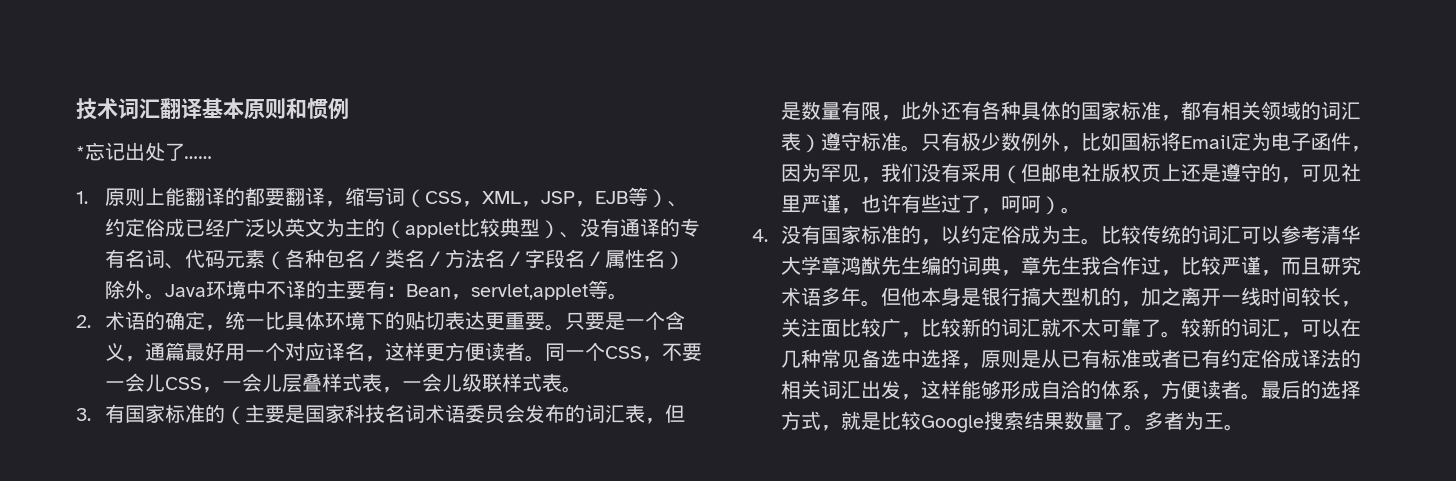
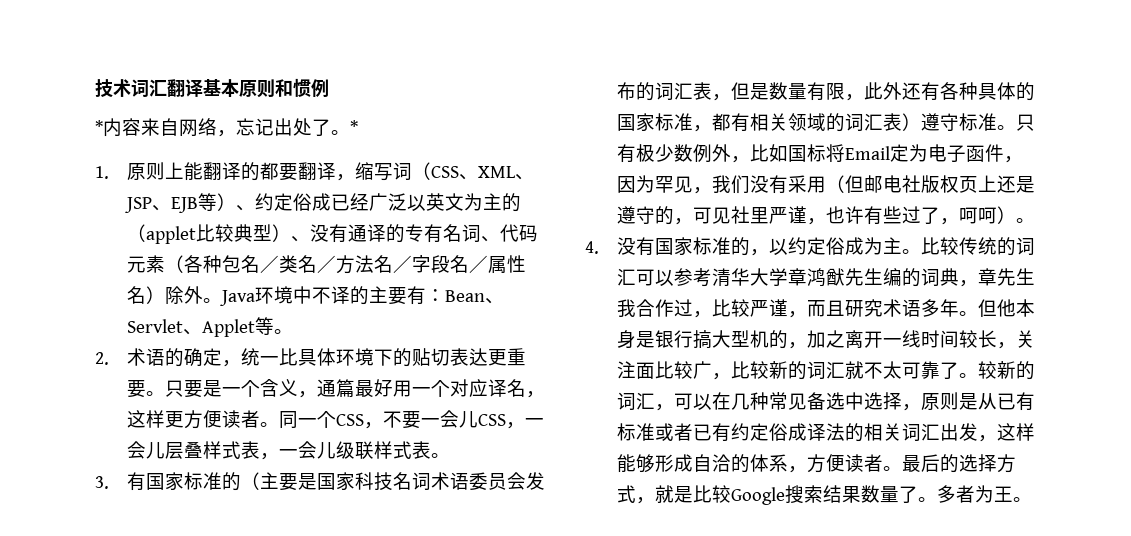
(85, 152) none -> [103,118,236,137] 内容来自网络，
[185,156,213,159] …… -> [331,120,358,135] 。*
[462,191,596,207] ，XML，JSP， -> [459,166,535,180] [125,197,172,213] 、XML、JSP、
[451,284,589,300] ，servlet,applet -> [485,298,505,304] [127,319,256,337] 、Servlet、Applet

